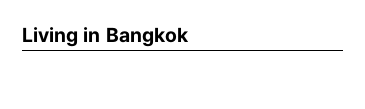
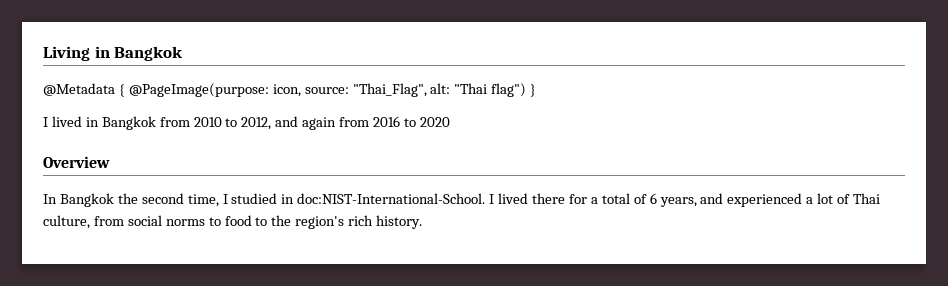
(189, 37) none -> [43,83,537,97] [43,116,450,130] [43,156,110,168] [43,193,881,207] [43,215,423,229] // @Metadata { @PageImage(purpose: icon, source: "Thai_Flag", alt: "Thai flag") } // I lived in Bangkok from 2010 to 2012, and again from 2016 to 2020 // Overview // In Bangkok the second time, I studied in doc:NIST-International-School. I lived there for a total of 6 years, and experienced a lot of Thai culture, from social norms to food to the region's rich history.

